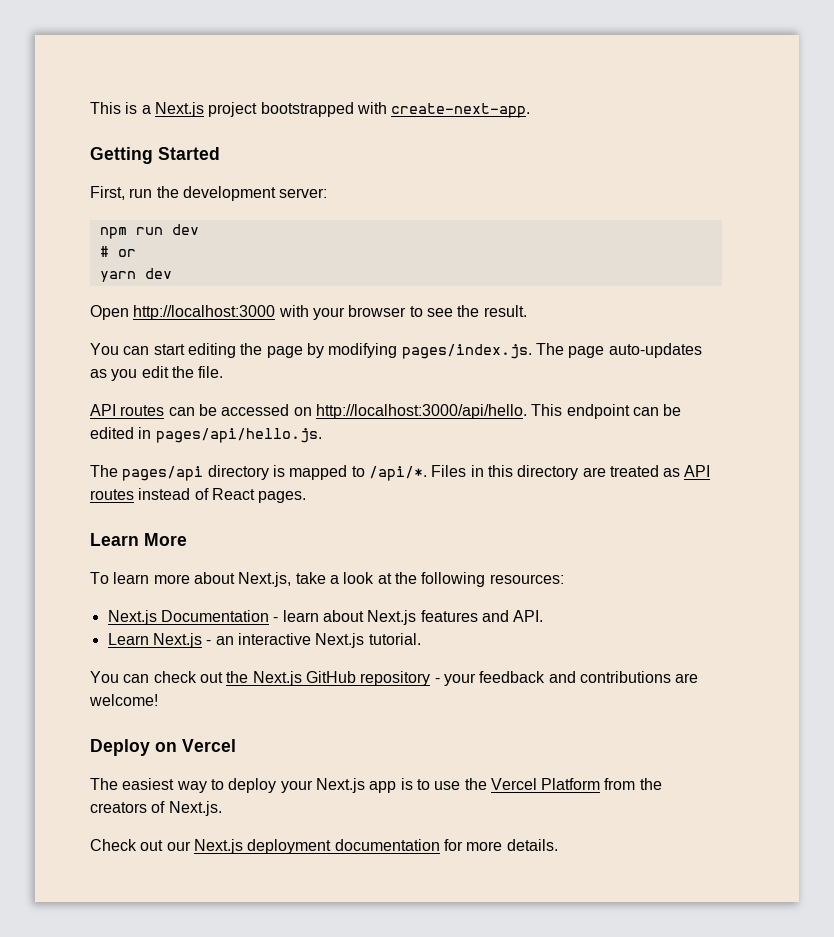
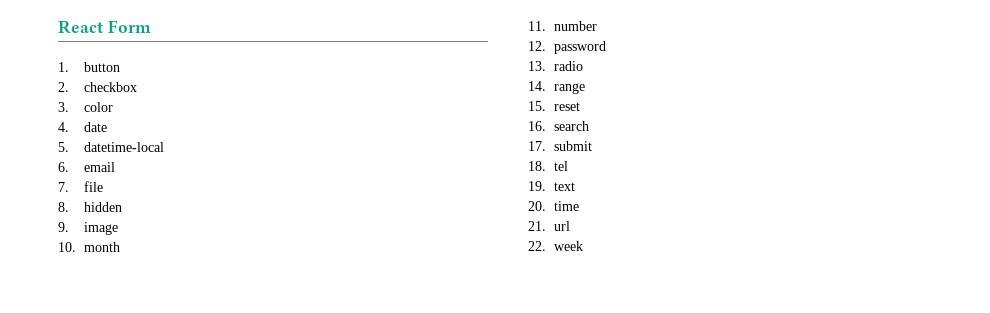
[90,102,531,118] [90,147,220,164] [90,186,328,201] [99,224,199,239] [99,246,136,257] [99,268,172,282] [90,305,527,320] [90,343,702,359] [90,366,224,381] [90,404,682,419] [90,427,322,443] [90,465,711,481] [90,488,307,503] [90,533,187,546] [90,572,564,587] [107,610,544,625] [107,633,421,648] [90,671,699,686] [89,694,158,706] [90,739,236,756] [90,778,662,793] [90,801,222,816] [90,839,558,854] This is a Next.js project bootstrapped with create-next-app. // Getting Started // First, run the development server: // npm run dev // # or // yarn dev // Open http://localhost:3000 with your browser to see the result. // You can start editing the page by modifying pages/index.js. The page auto-updates as you edit the file. // API routes can be accessed on http://localhost:3000/api/hello. This endpoint can be edited in pages/api/hello.js. // The pages/api directory is mapped to /api/*. Files in this directory are treated as API routes instead of React pages. // Learn More // To learn more about Next.js, take a look at the following resources: // Next.js Documentation - learn about Next.js features and API. // Learn Next.js - an interactive Next.js tutorial. // You can check out the Next.js GitHub repository - your feedback and contributions are welcome! // Deploy on Vercel // The easiest way to deploy your Next.js app is to use the Vercel Platform from the creators of Next.js. // Check out our Next.js deployment documentation for more details. -> [58,20,151,34] [58,62,120,72] [58,82,137,92] [58,102,113,112] [58,122,107,132] [58,142,164,152] [58,162,115,172] [58,181,103,192] [58,202,122,212] [58,222,118,235] [58,242,120,252] [528,21,597,31] [528,41,606,54] [528,61,583,71] [528,81,585,94] [528,101,580,111] [528,121,589,131] [528,141,592,151] [528,161,568,171] [528,181,575,191] [528,201,579,211] [528,221,570,231] [528,241,583,251] React Form // 1. button // 2. checkbox // 3. color // 4. date // 5. datetime-local // 6. email // 7. file // 8. hidden // 9. image // 10. month // 11. number // 12. password // 13. radio // 14. range // 15. reset // 16. search // 17. submit // 18. tel // 19. text // 20. time // 21. url // 22. week

